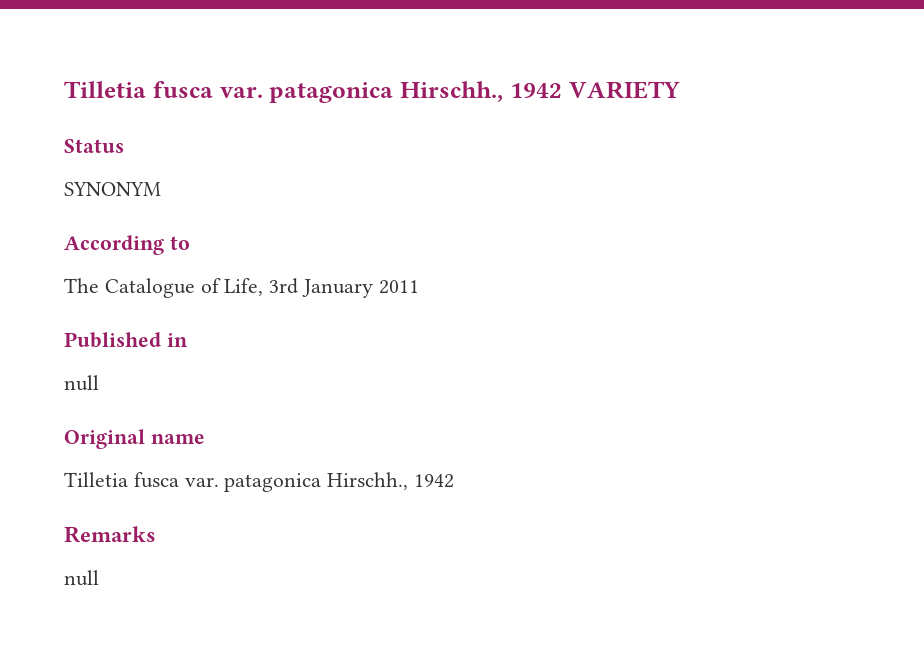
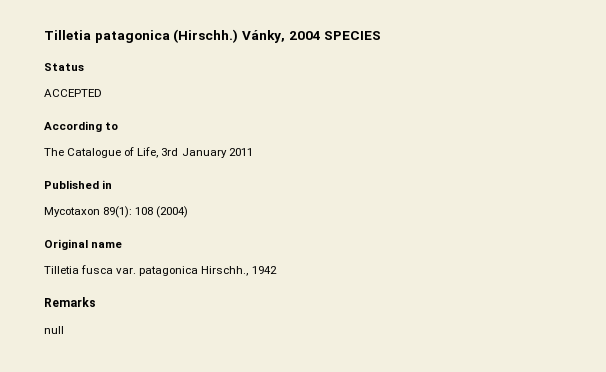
[64,81,680,103] Tilletia fusca var. patagonica Hirschh., 1942 VARIETY -> [44,29,382,43] Tilletia patagonica (Hirschh.) Vánky, 2004 SPECIES
[64,182,161,196] SYNONYM -> [44,89,102,97] ACCEPTED
[64,375,99,391] null -> [44,206,189,218] Mycotaxon 89(1): 108 (2004)

